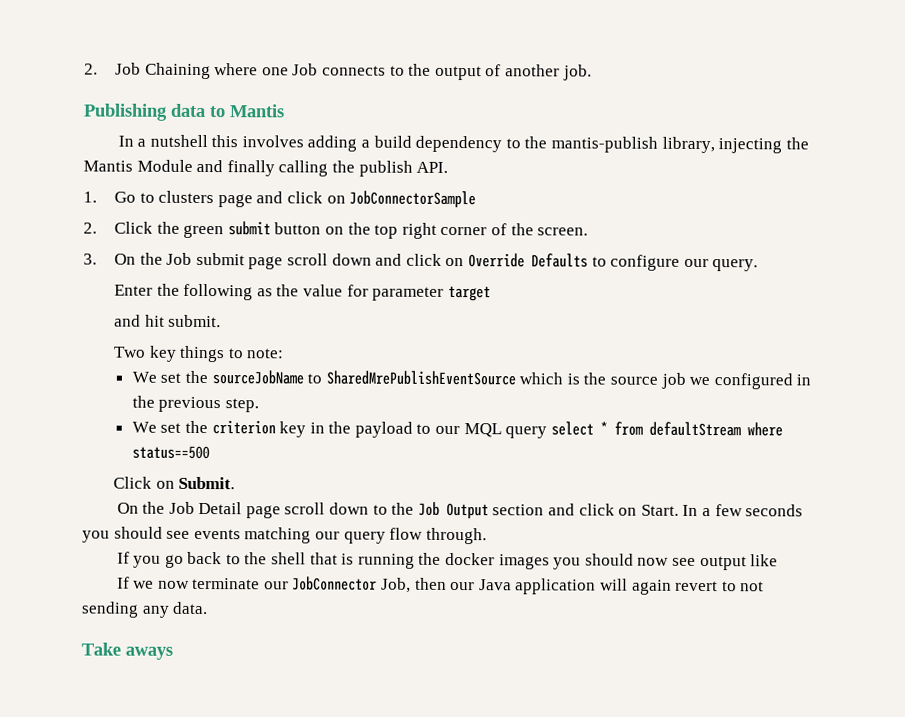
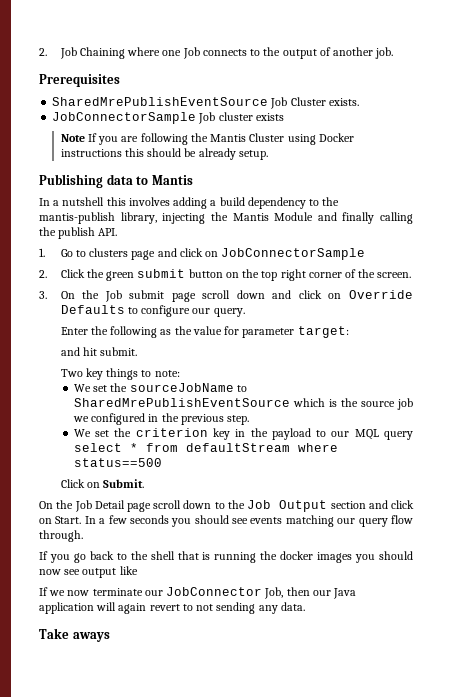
(592, 72) none -> [39,74,120,87] [52,97,359,109] [52,112,284,124] [60,133,354,145] [60,148,268,160] // Prerequisites // SharedMrePublishEventSource Job Cluster exists. // JobConnectorSample Job cluster exists // Note If you are following the Mantis Cluster using Docker instructions this should be already setup.
[447,285,491,302] target -> [297,326,349,338] target:

